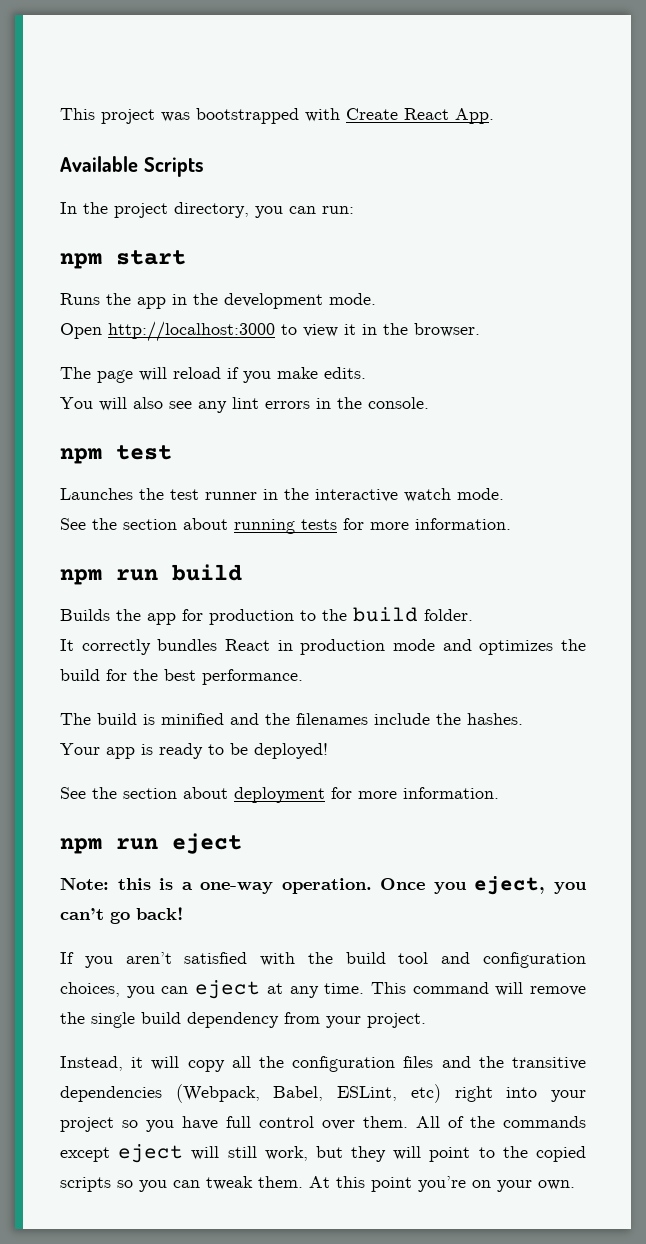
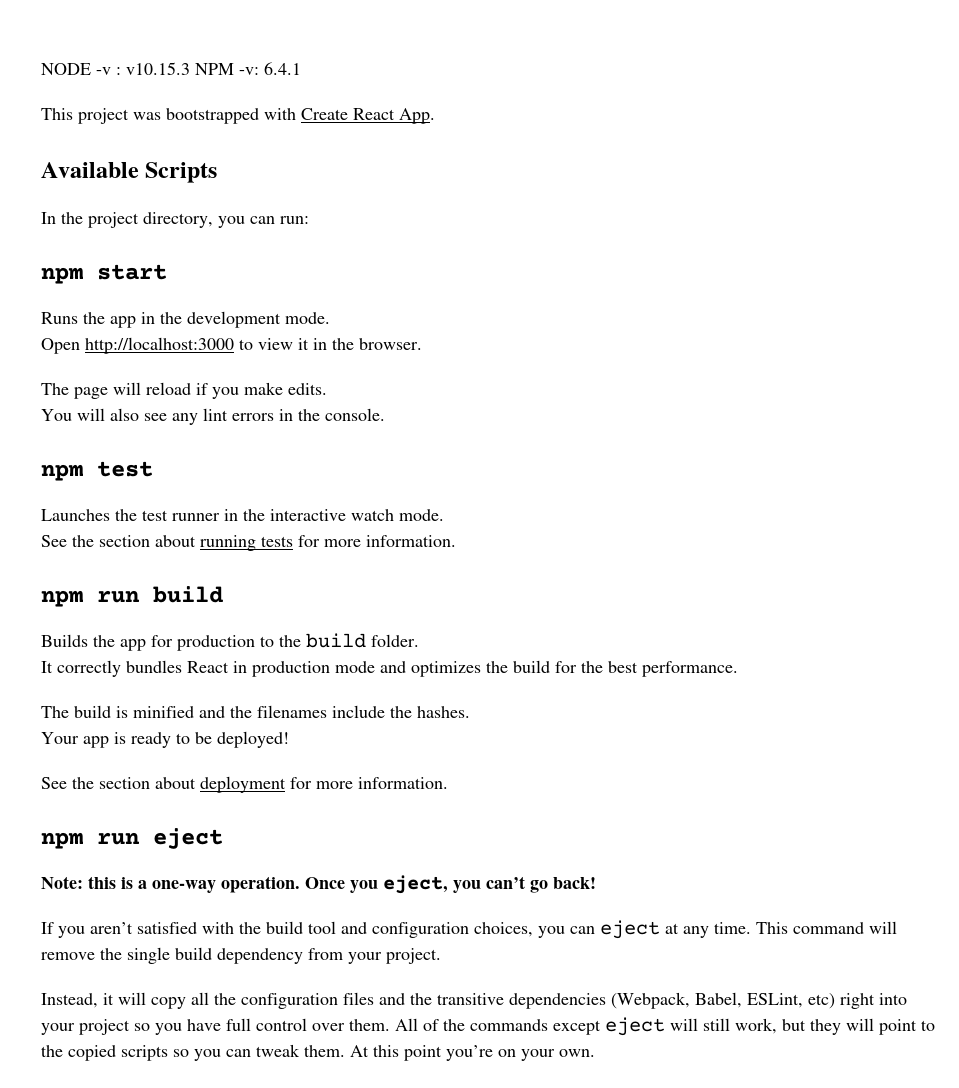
(60, 114) none -> [41,62,301,75] NODE -v : v10.15.3 NPM -v: 6.4.1 //

